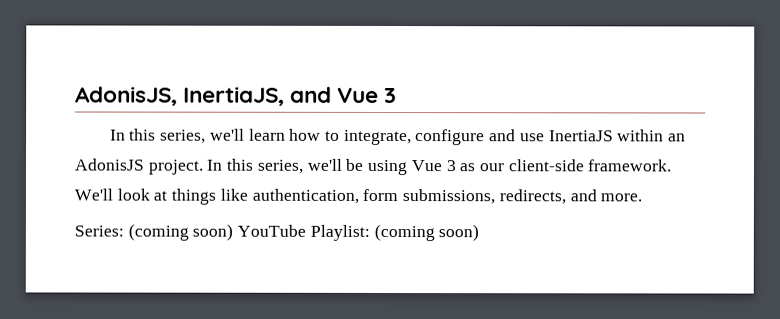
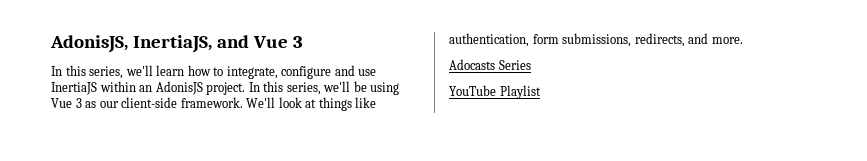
[74,223,480,242] Series: (coming soon) YouTube Playlist: (coming soon) -> [449,59,531,70] [449,85,541,99] Adocasts Series // YouTube Playlist

